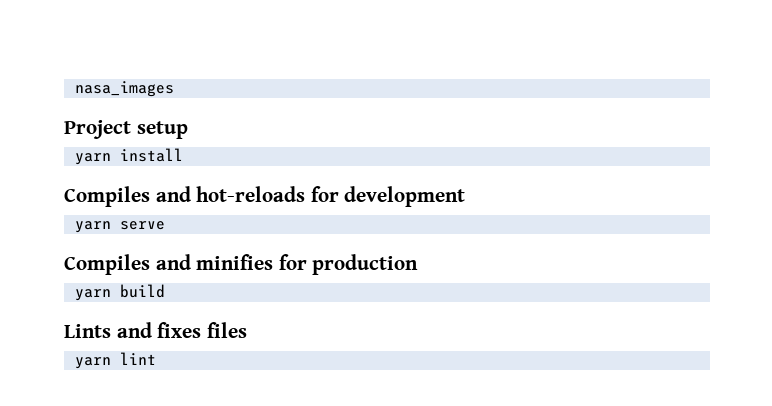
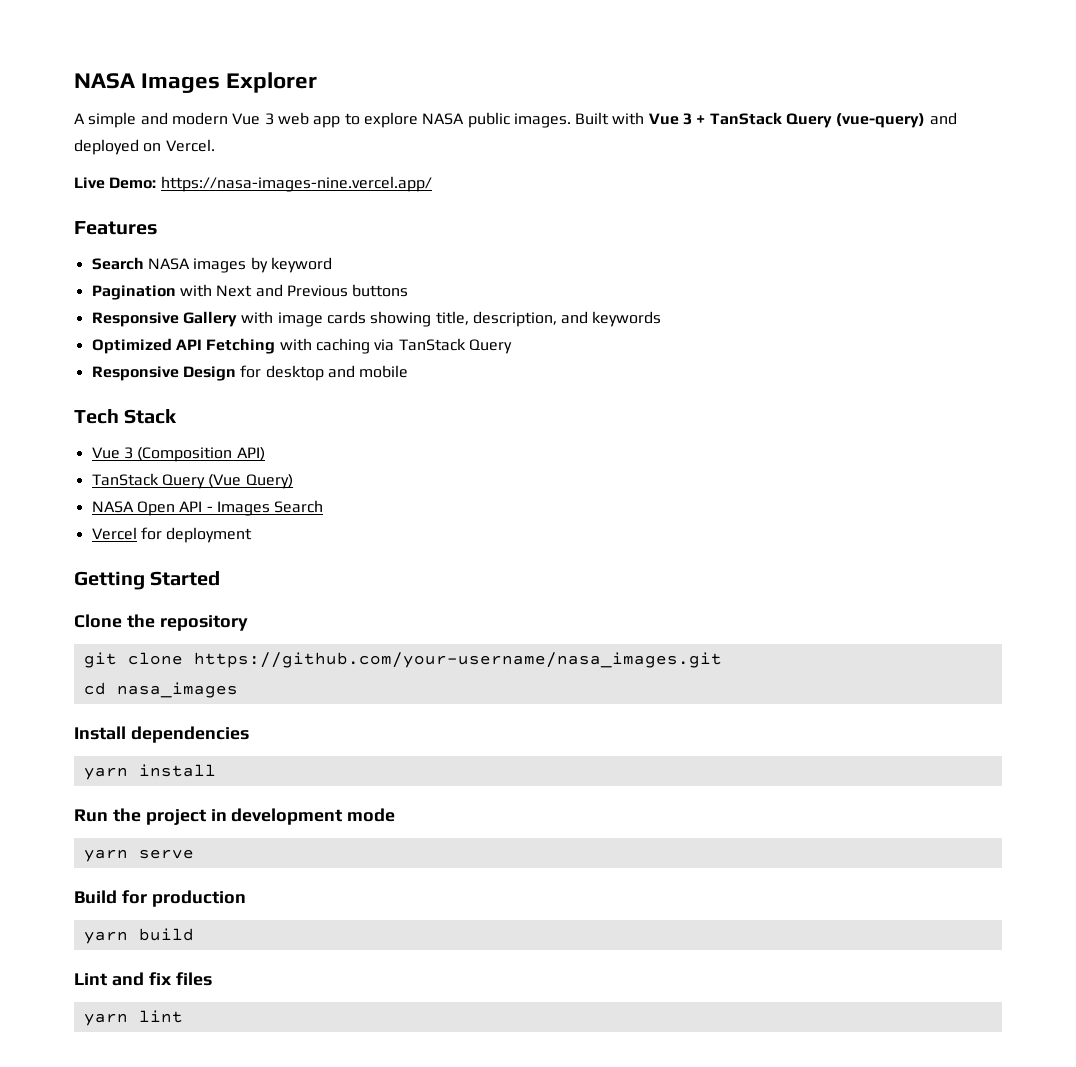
(74, 89) none -> [74,72,318,93] [74,112,957,128] [74,139,215,155] [74,176,432,192] [74,221,158,235] [91,257,332,273] [91,284,409,300] [91,311,662,327] [91,338,512,354] [91,365,409,381] [74,409,178,424] [91,447,265,462] [91,473,293,489] [91,500,324,516] [91,527,253,543] [74,571,221,590] [74,614,248,631] [83,652,722,668] [83,682,106,695] NASA Images Explorer // A simple and modern Vue 3 web app to explore NASA public images. Built with Vue 3 + TanStack Query (vue-query) and deployed on Vercel. // Live Demo: https://nasa-images-nine.vercel.app/ // Features // Search NASA images by keyword // Pagination with Next and Previous buttons // Responsive Gallery with image cards showing title, description, and keywords // Optimized API Fetching with caching via TanStack Query // Responsive Design for desktop and mobile // Tech Stack // Vue 3 (Composition API) // TanStack Query (Vue Query) // NASA Open API - Images Search // Vercel for deployment // Getting Started // Clone the repository // git clone https://github.com/your-username/nasa_images.git // cd
[64,120,188,139] Project setup -> [74,726,249,743] Install dependencies
[64,186,339,207] Compiles and hot-reloads for -> [74,808,227,825] Run the project in
(466, 196) none -> [347,808,396,822] mode
[64,254,274,275] Compiles and minifies -> [74,890,117,904] Build
[64,322,202,338] Lints and fixes -> [74,972,172,986] Lint and fix

